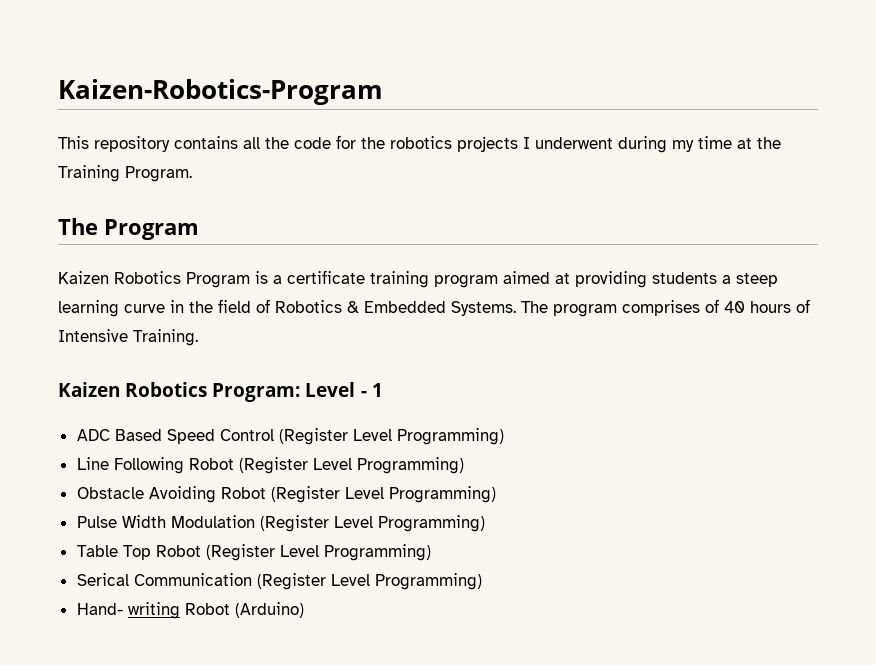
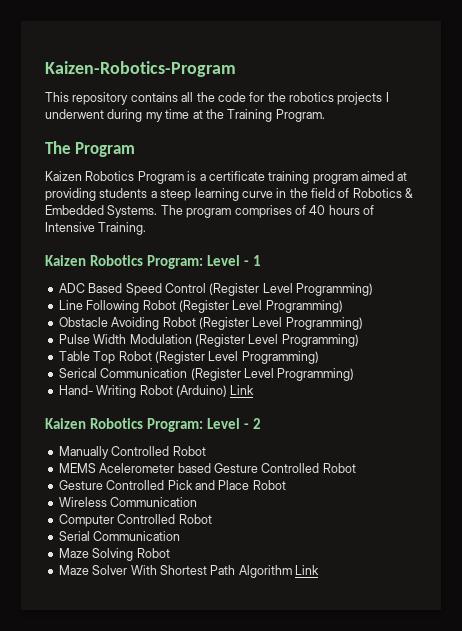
[127,602,180,619] writing -> [96,385,137,398] Writing
(304, 610) none -> [230,385,255,395] [45,418,262,432] [58,446,206,459] [58,463,356,473] [58,480,286,490] [58,497,198,507] [58,514,212,527] [58,531,181,541] [58,548,170,561] [58,565,319,578] Link // Kaizen Robotics Program: Level - 2 // Manually Controlled Robot // MEMS Acelerometer based Gesture Controlled Robot // Gesture Controlled Pick and Place Robot // Wireless Communication // Computer Controlled Robot // Serial Communication // Maze Solving Robot // Maze Solver With Shortest Path Algorithm Link

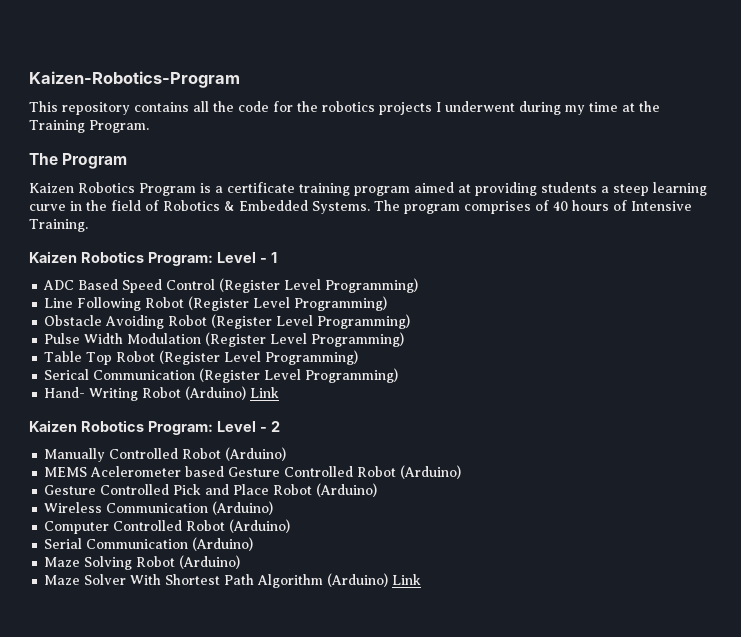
(206, 451) none -> [225,447,287,461] (Arduino)
(356, 468) none -> [400,465,462,479] (Arduino)
(286, 485) none -> [316,483,378,497] (Arduino)
(198, 502) none -> [212,501,274,515] (Arduino)
(212, 519) none -> [229,519,291,533] (Arduino)
(181, 536) none -> [192,537,254,551] (Arduino)
(170, 553) none -> [179,555,241,569] (Arduino)
(292, 571) none -> [327,573,389,587] (Arduino)

